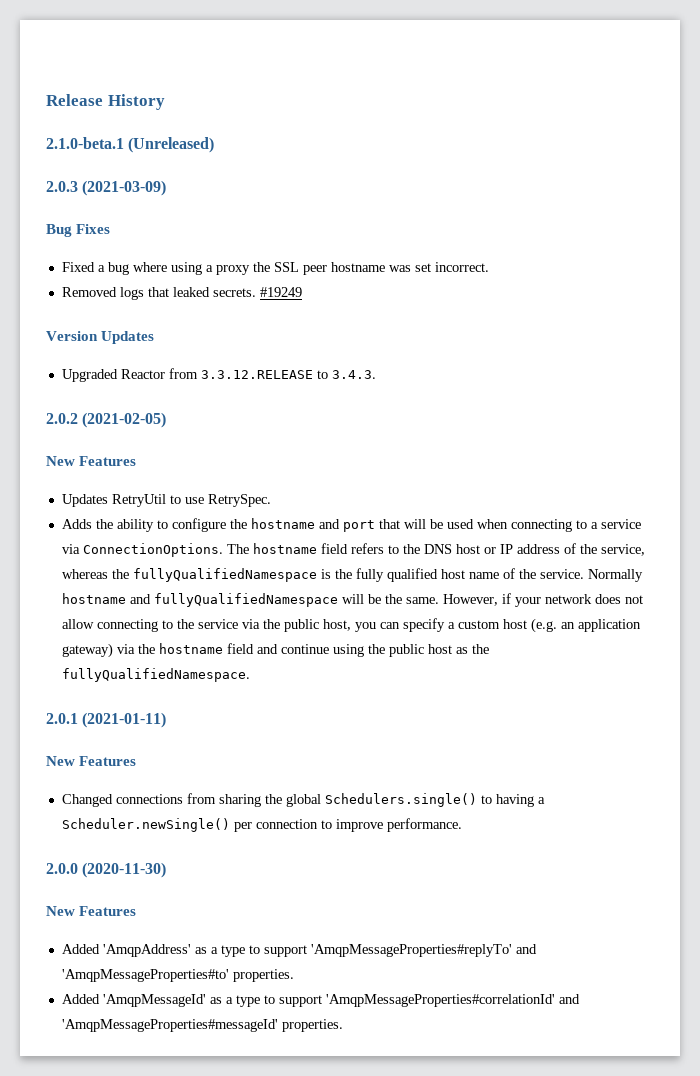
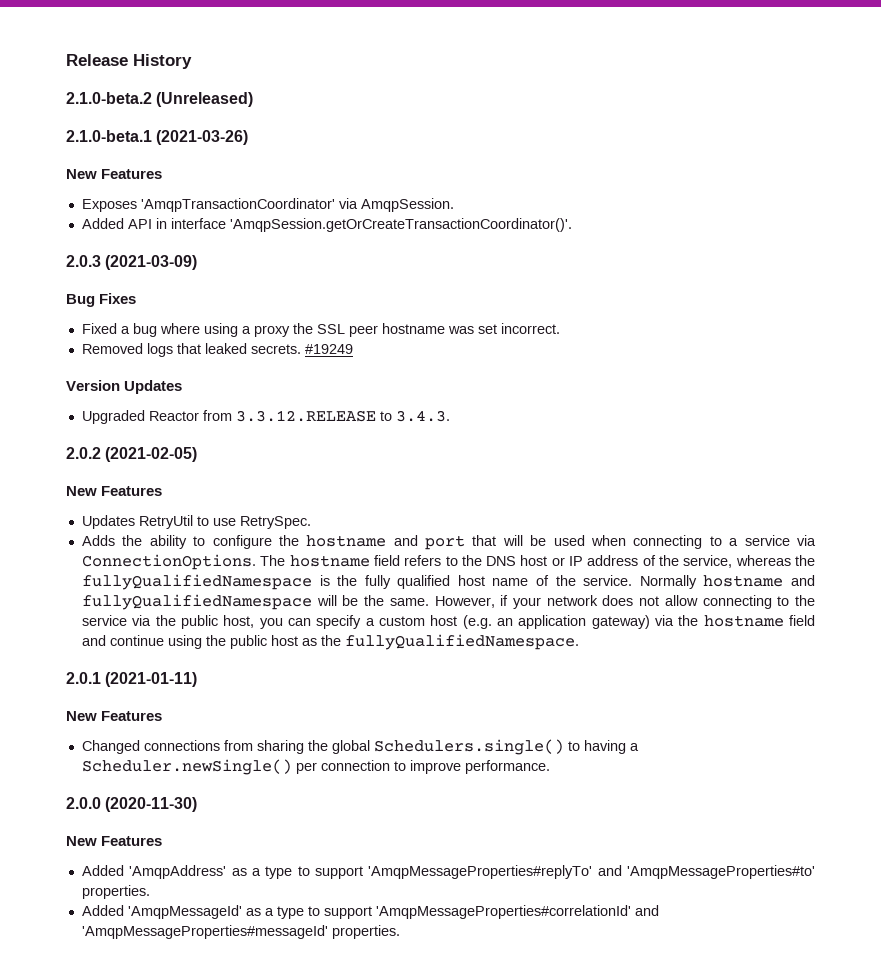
(165, 102) none -> [66,92,254,107] // 2.1.0-beta.2 (Unreleased)
[128,137,215,153] (Unreleased) -> [156,130,249,145] [66,169,163,179] [81,198,454,212] [81,218,572,232] (2021-03-26) // New Features // Exposes 'AmqpTransactionCoordinator' via AmqpSession. // Added API in interface 'AmqpSession.getOrCreateTransactionCoordinator()'.

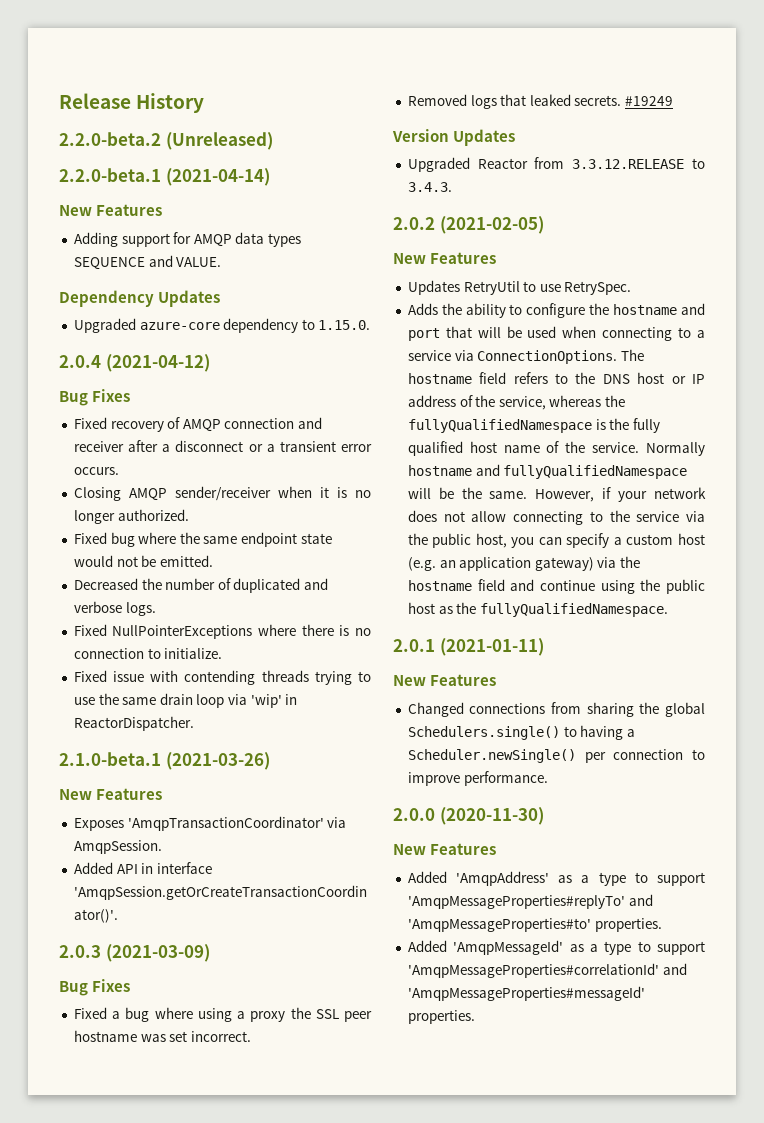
[66,92,152,104] 2.1.0-beta.2 -> [59,132,161,146] 2.2.0-beta.2
(254, 99) none -> [59,168,270,186] [59,204,163,216] [73,232,302,247] [73,255,222,270] [59,290,221,307] [73,318,371,333] [59,354,210,372] [59,389,131,406] [73,417,323,432] [73,440,372,452] [73,467,119,475] [73,486,371,501] [73,509,189,524] [73,532,332,547] [73,555,213,567] [73,578,329,593] [73,601,156,616] [73,624,371,639] [73,648,223,659] [73,670,371,685] [73,693,298,708] [73,716,194,731] // 2.2.0-beta.1 (2021-04-14) // New Features // Adding support for AMQP data types SEQUENCE and VALUE. // Dependency Updates // Upgraded azure-core dependency to 1.15.0. // 2.0.4 (2021-04-12) // Bug Fixes // Fixed recovery of AMQP connection and receiver after a disconnect or a transient error occurs. // Closing AMQP sender/receiver when it is no longer authorized. // Fixed bug where the same endpoint state would not be emitted. // Decreased the number of duplicated and verbose logs. // Fixed NullPointerExceptions where there is no connection to initialize. // Fixed issue with contending threads trying to use the same drain loop via 'wip' in ReactorDispatcher.

